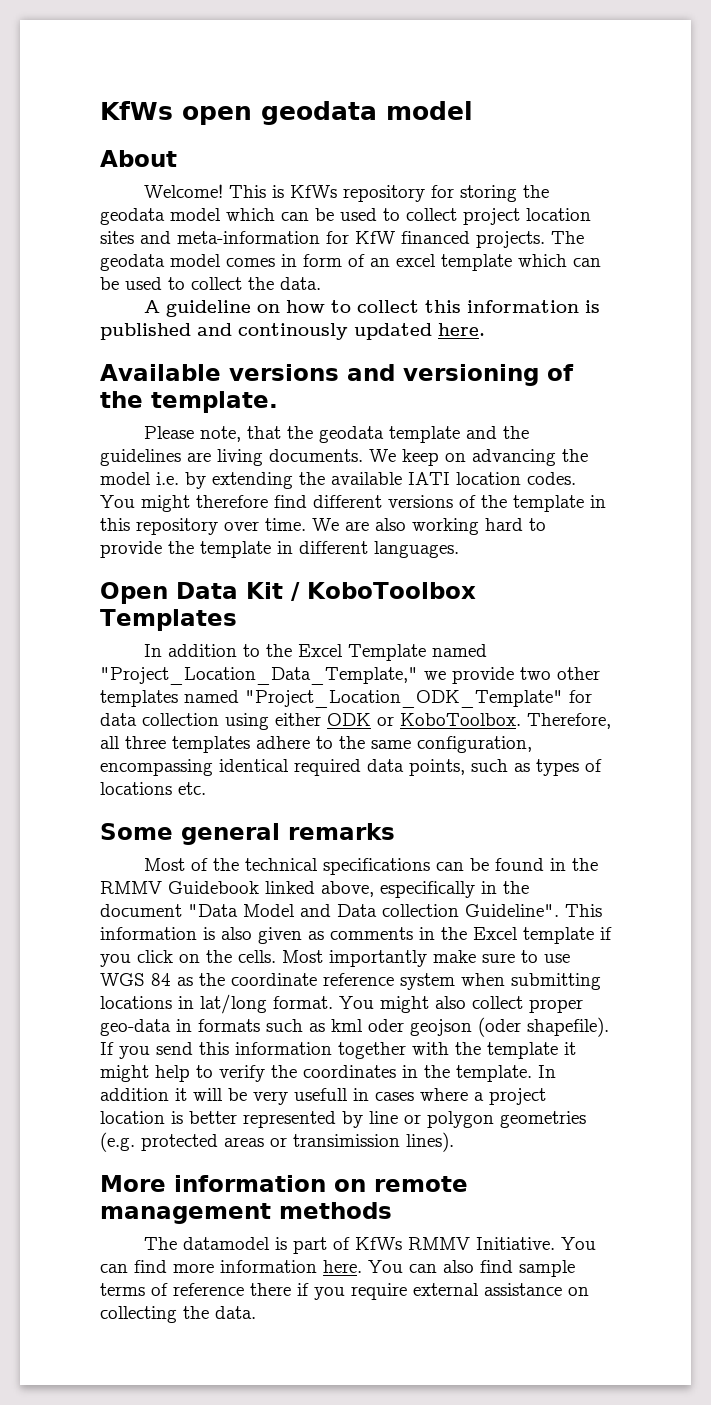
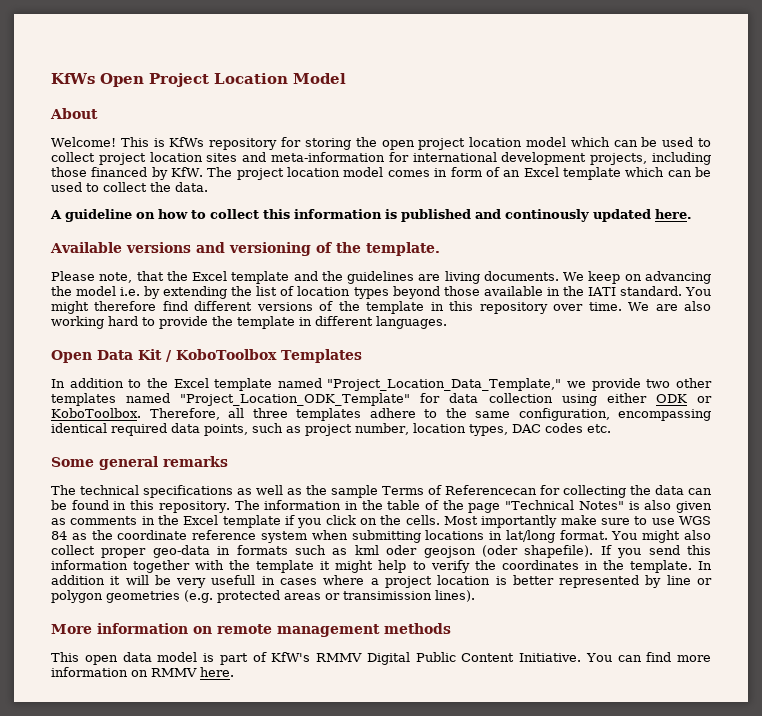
[100,101,473,125] KfWs open geodata model -> [51,73,346,87] KfWs Open Project Location Model
[100,208,165,225] geodata -> [381,137,523,150] open project location
[355,231,584,248] [100,254,165,271] KfW financed projects. The geodata -> [412,152,711,165] [51,167,341,180] international development projects, including those financed by KfW. The project location
[396,254,436,267] excel -> [523,167,559,177] Excel
[318,426,384,443] geodata -> [192,271,228,281] Excel
[331,472,576,485] available IATI location codes. -> [256,286,682,299] list of location types beyond those available in the IATI standard.
[347,644,426,661] Template -> [214,378,273,391] template
[536,759,602,776] [100,782,206,795] [100,823,395,845] [143,858,598,875] [100,881,529,898] [100,904,602,917] [100,927,197,940] types of locations etc. // Some general remarks // Most of the technical specifications can be found in the RMMV Guidebook linked above, especifically in the document "Data Model and Data collection Guideline". This information -> [305,423,611,436] [51,456,228,470] [51,485,712,498] [51,500,624,513] project number, location types, DAC codes etc. // Some general remarks // The technical specifications as well as the sample Terms of Referencecan for collecting the data can be found in this repository. The information in the table of the page "Technical Notes"
[143,1237,470,1254] The datamodel is part of KfWs RMMV -> [51,652,515,665] This open data model is part of KfW's RMMV Digital Public Content
[323,1260,575,1277] [100,1283,589,1300] [100,1306,256,1323] here. You can also find sample terms of reference there if you require external assistance on collecting the data. -> [131,667,234,677] on RMMV here.

